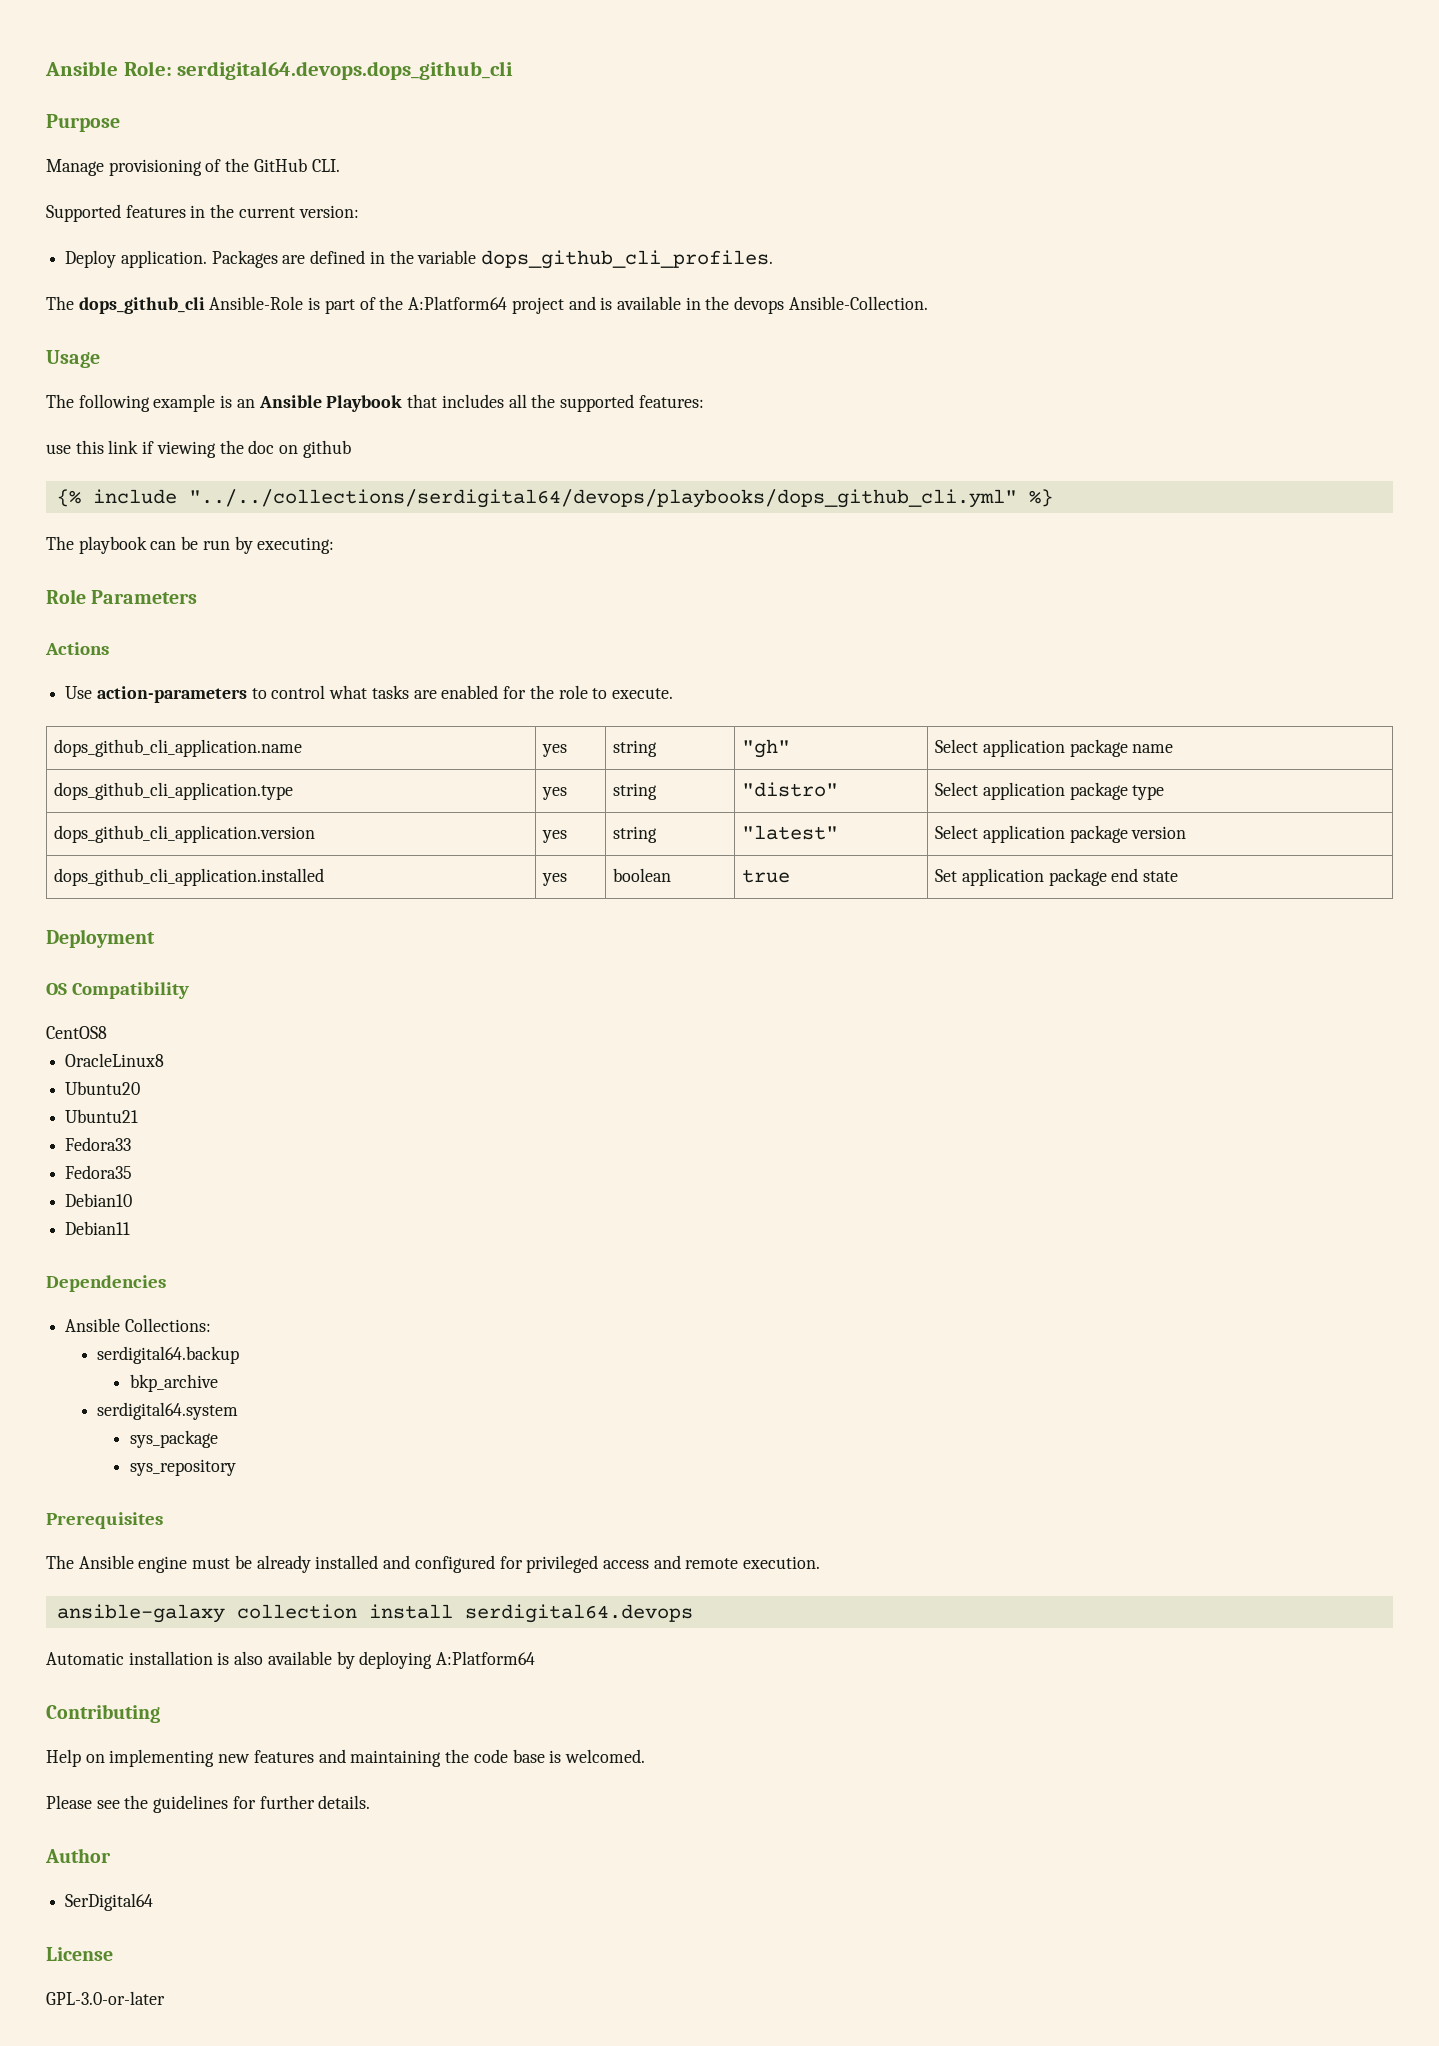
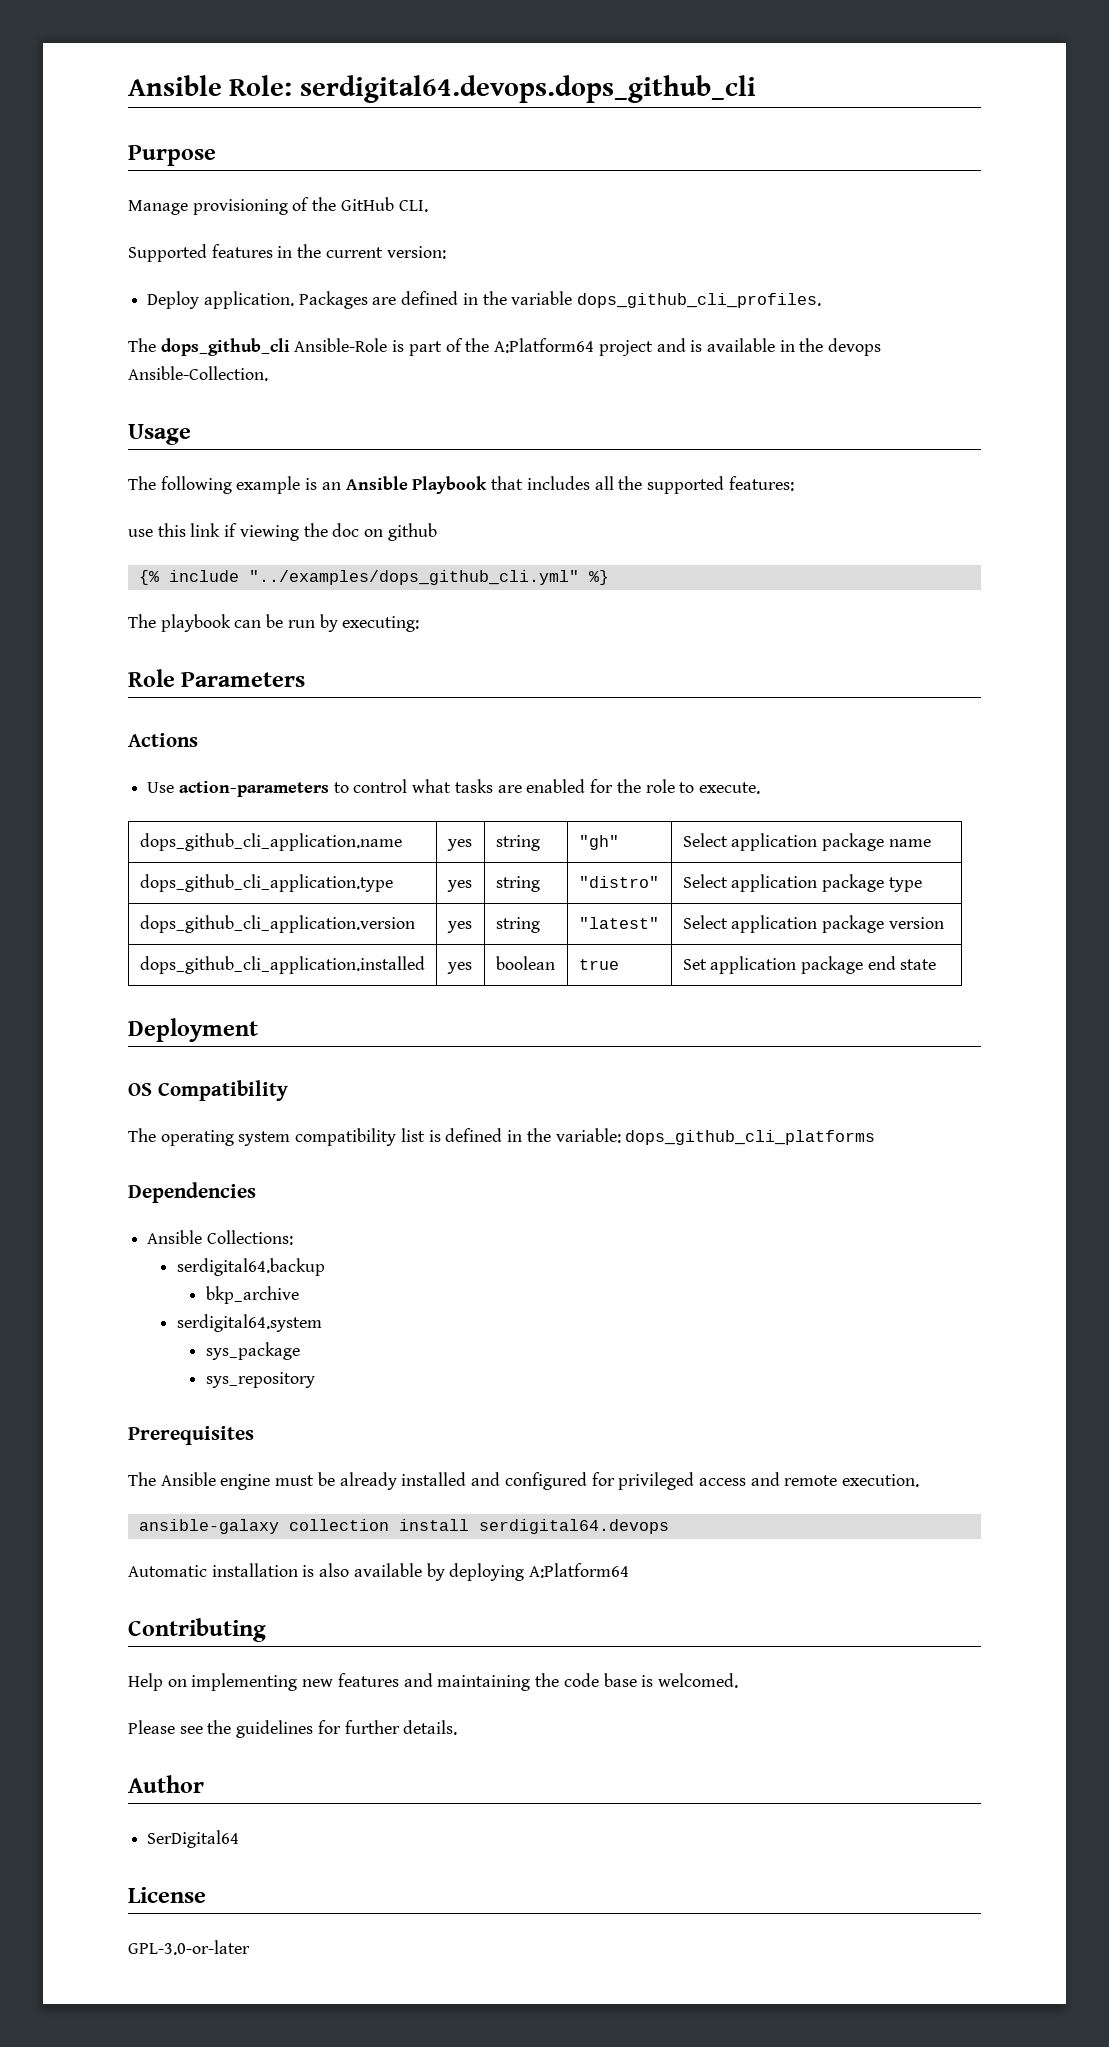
[188,489,1017,508] "../../collections/serdigital64/devops/playbooks/dops_github_cli.yml" -> [248,570,579,585] "../examples/dops_github_cli.yml"
[46,1026,107,1039] [65,1053,165,1067] [65,1081,141,1095] [65,1109,139,1123] [65,1137,132,1151] [65,1165,133,1179] [65,1193,133,1207] [65,1221,131,1235] CentOS8 // OracleLinux8 // Ubuntu20 // Ubuntu21 // Fedora33 // Fedora35 // Debian10 // Debian11 -> [128,1128,876,1146] The operating system compatibility list is defined in the variable: dops_github_cli_platforms

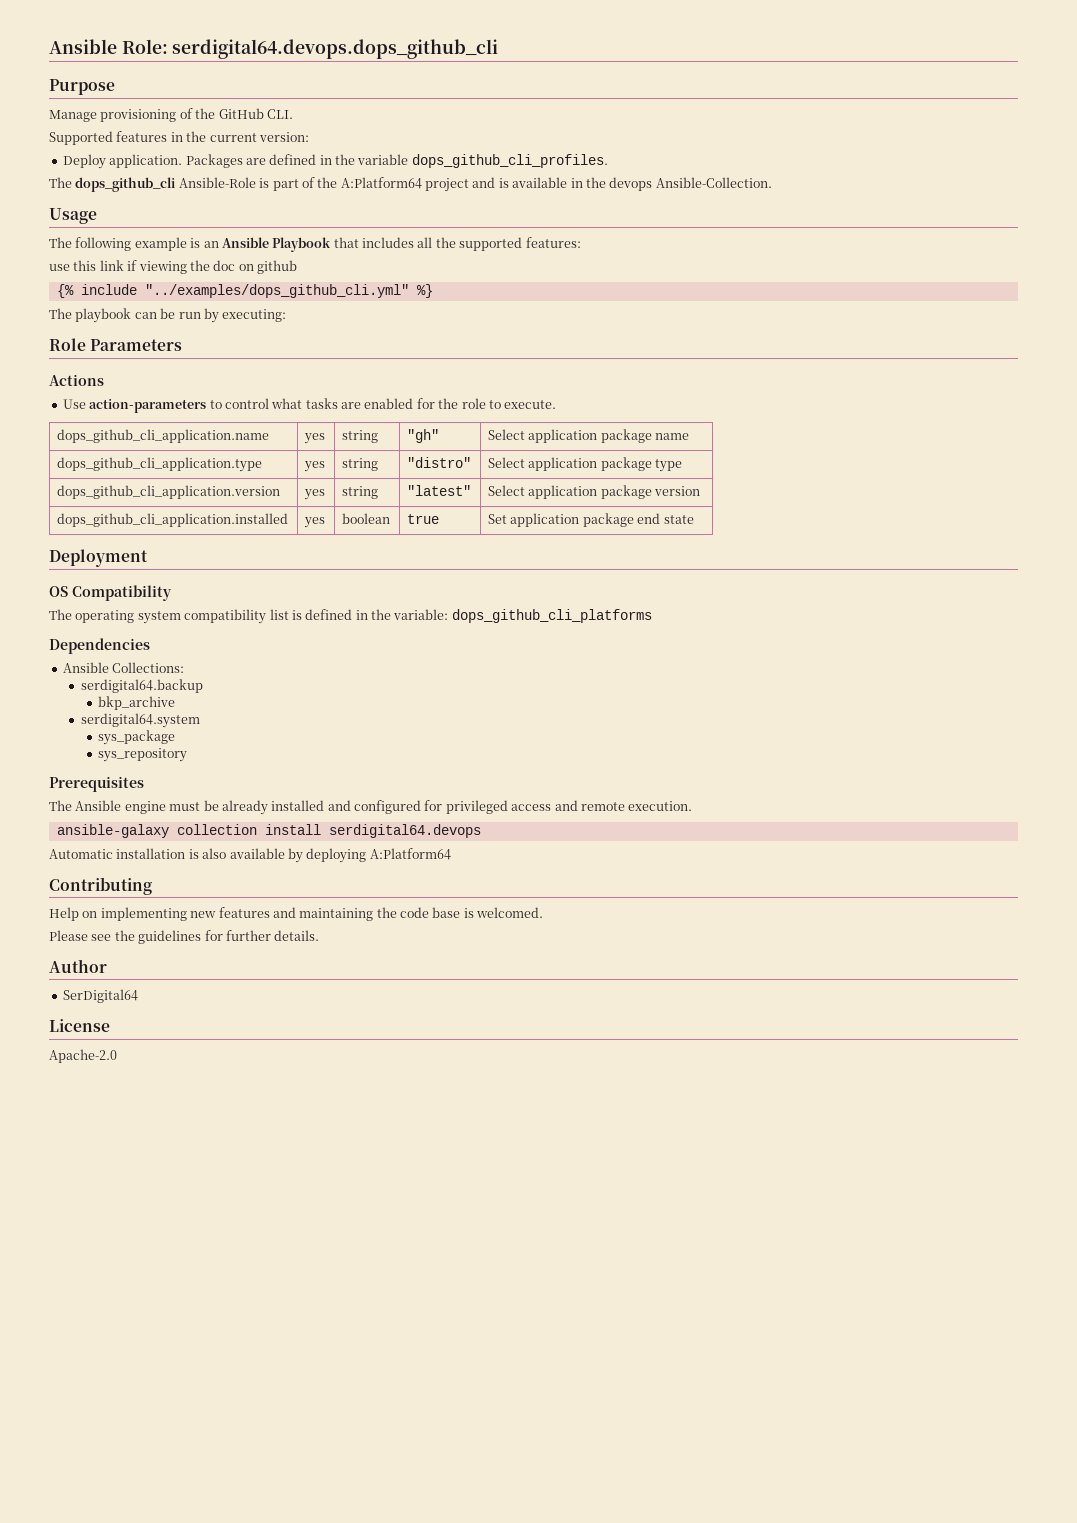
[128,1940,250,1955] GPL-3.0-or-later -> [49,1049,117,1063] Apache-2.0

